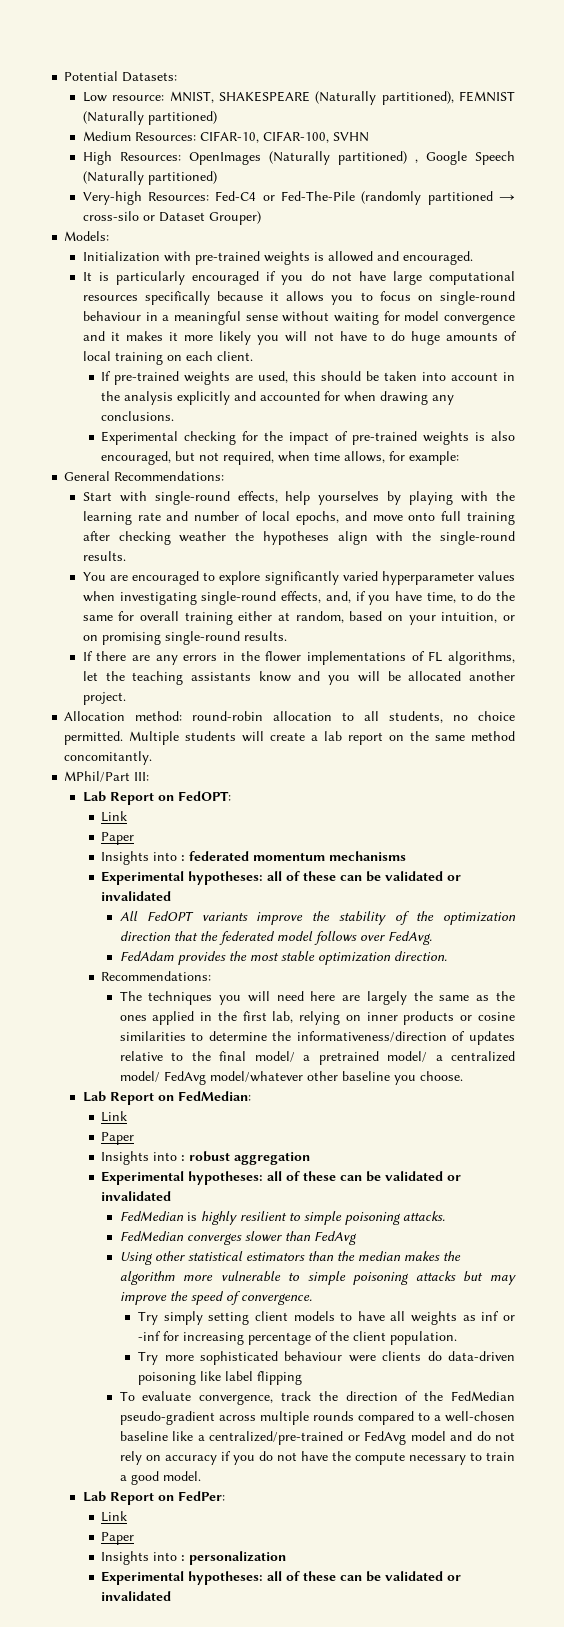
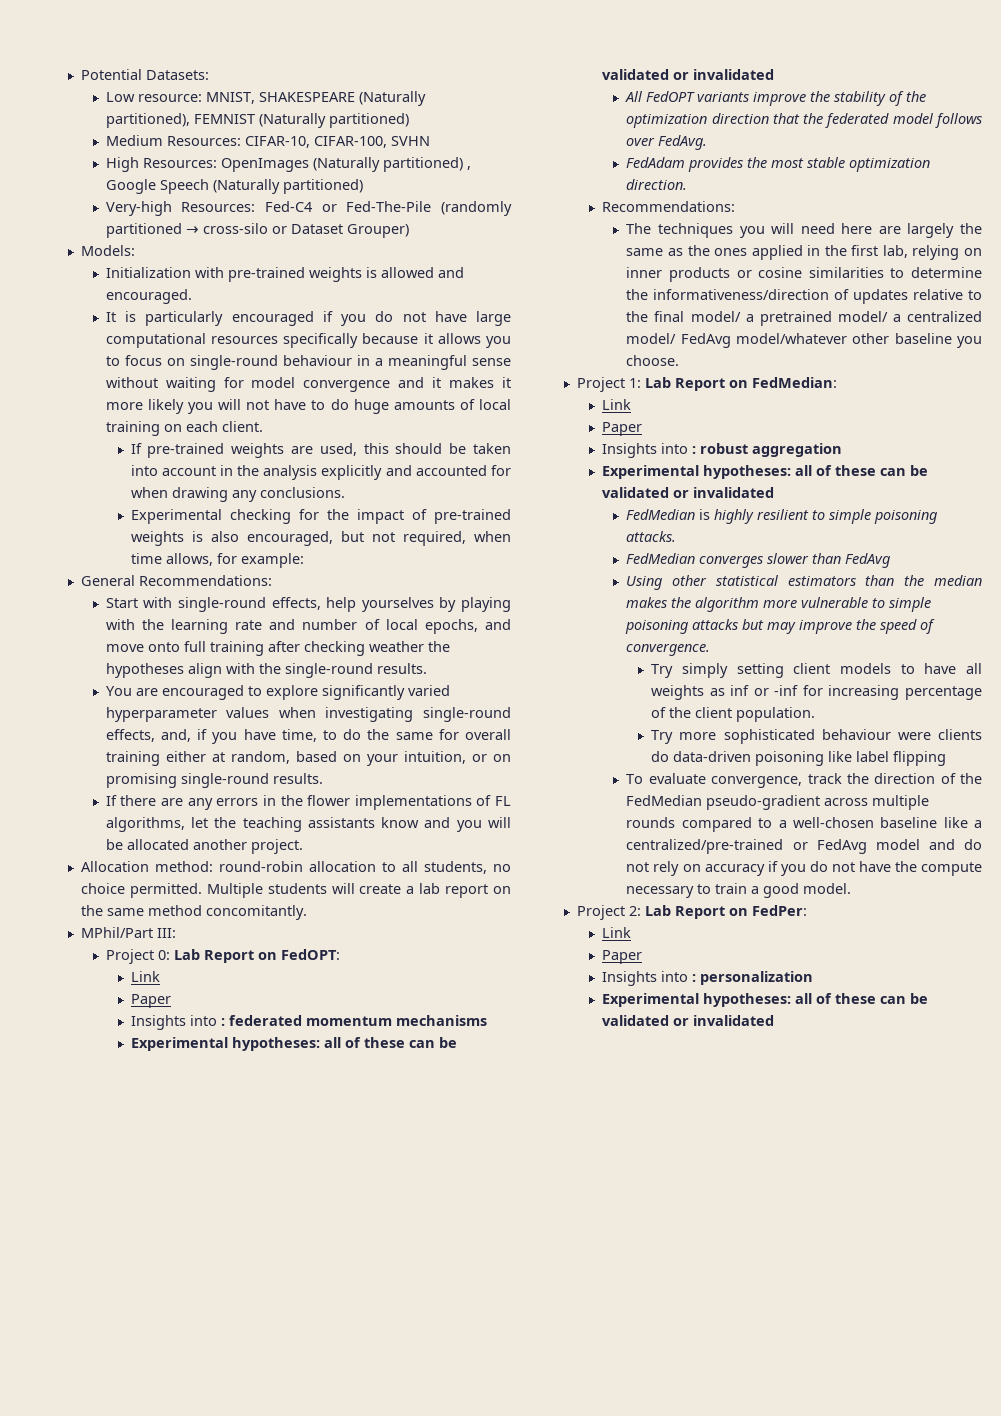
(150, 776) none -> [105,949,170,964] Project 0:
(463, 1076) none -> [576,377,641,392] Project 1:
(201, 1476) none -> [576,905,641,920] Project 2:

